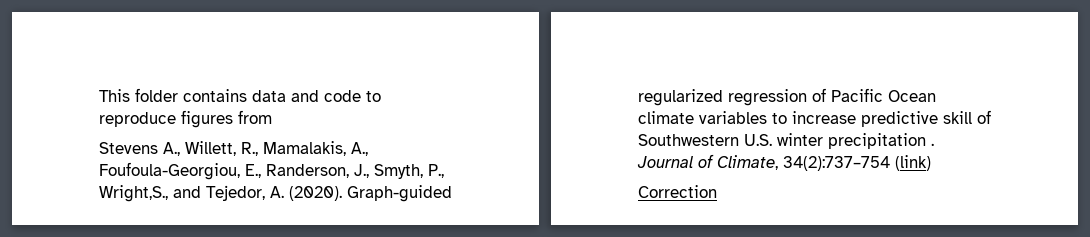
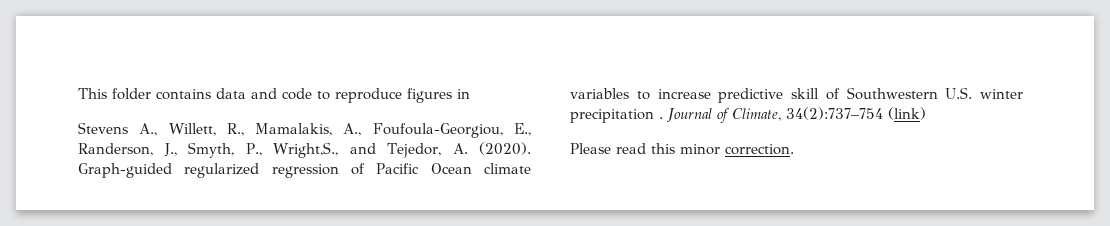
[238,110,272,124] from -> [457,89,470,99] in
[638,185,717,198] Correction -> [570,143,794,155] Please read this minor correction.

